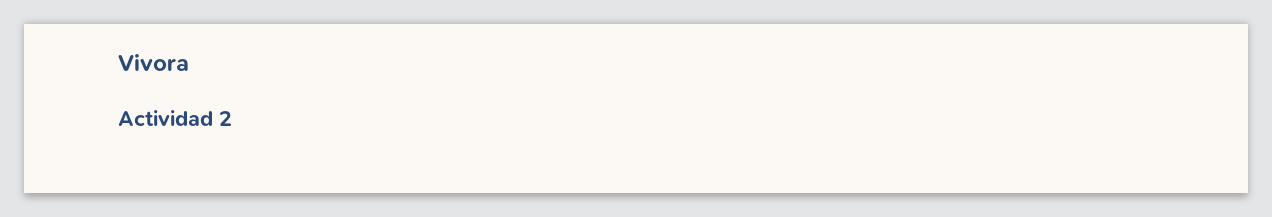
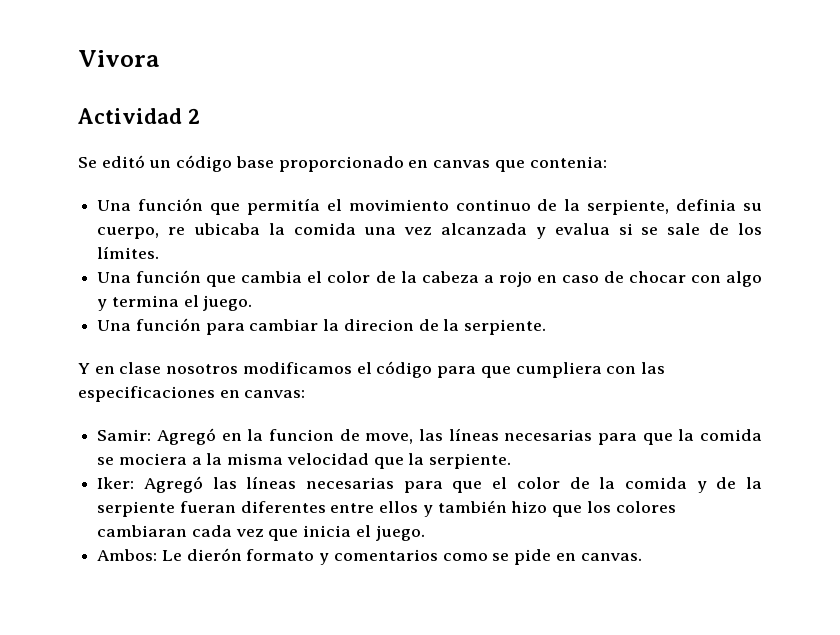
(232, 118) none -> [78,155,607,172] [97,198,762,215] [97,223,762,239] [97,246,160,259] [97,270,762,287] [97,295,253,311] [97,318,547,335] [78,361,665,378] [78,386,306,402] [97,428,762,445] [97,453,512,469] [97,476,762,493] [97,500,676,517] [97,525,425,541] [97,548,642,565] // Se editó un código base proporcionado en canvas que contenia: // Una función que permitía el movimiento continuo de la serpiente, definia su cuerpo, re ubicaba la comida una vez alcanzada y evalua si se sale de los límites. // Una función que cambia el color de la cabeza a rojo en caso de chocar con algo y termina el juego. // Una función para cambiar la direcion de la serpiente. // Y en clase nosotros modificamos el código para que cumpliera con las especificaciones en canvas: // Samir: Agregó en la funcion de move, las líneas necesarias para que la comida se mociera a la misma velocidad que la serpiente. // Iker: Agregó las líneas necesarias para que el color de la comida y de la serpiente fueran diferentes entre ellos y también hizo que los colores cambiaran cada vez que inicia el juego. // Ambos: Le dierón formato y comentarios como se pide en canvas.

